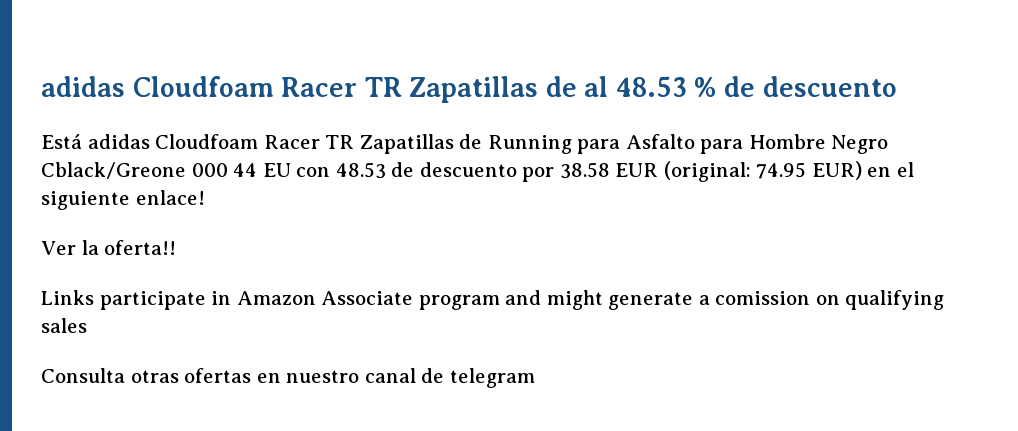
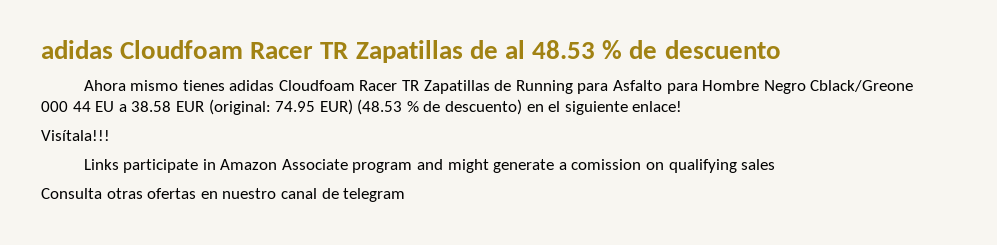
[41,134,82,149] Está -> [83,80,225,91] Ahora mismo tienes
[296,162,555,182] con 48.53 de descuento por -> [118,104,127,112] a
(862, 170) none -> [357,99,523,115] (48.53 % de descuento)
[41,240,177,255] Ver la oferta!! -> [41,130,110,141] Visítala!!!

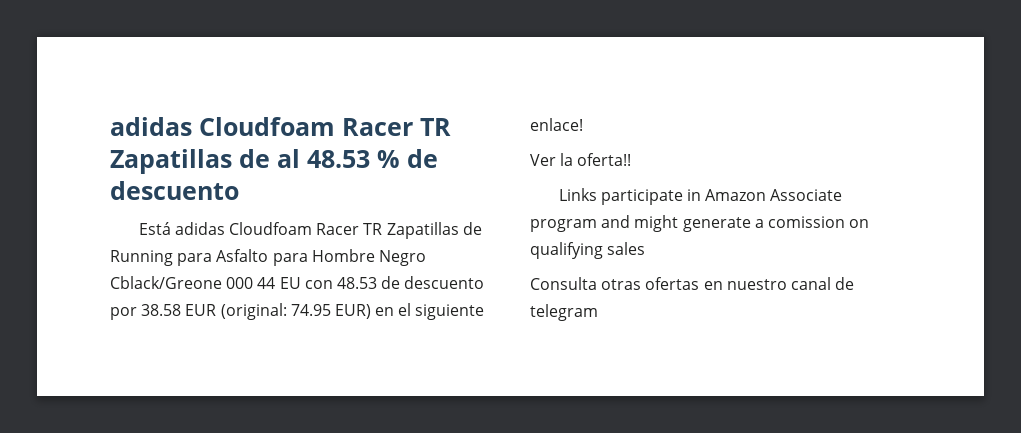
[83,80,225,91] Ahora mismo tienes -> [138,222,171,235] Está
[118,104,127,112] a -> [304,276,485,289] [110,307,137,320] con 48.53 de descuento por
[357,99,523,115] (48.53 % de descuento) -> (371, 311) none
[41,130,110,141] Visítala!!! -> [530,153,632,166] Ver la oferta!!

